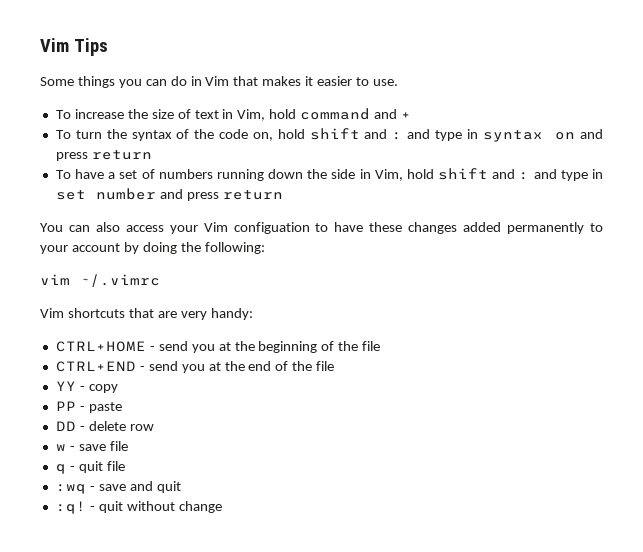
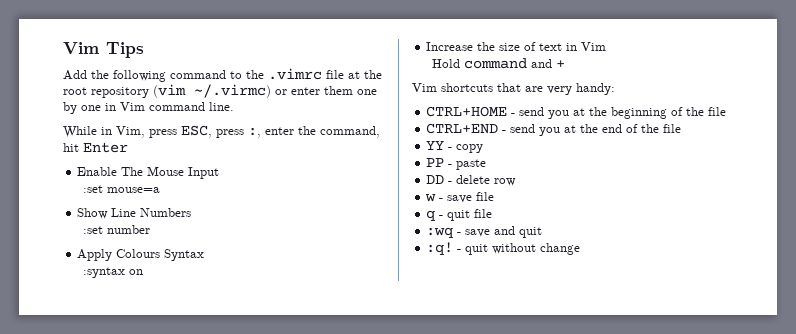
[40,76,398,88] [55,109,124,119] Some things you can do in Vim that makes it easier to use. // To increase -> [63,68,382,82] [63,84,377,98] [63,102,234,114] [63,125,380,138] [63,142,128,153] [77,166,220,179] [82,185,160,193] [77,208,192,219] [82,225,150,234] [77,249,205,261] [82,267,143,278] [426,42,474,51] Add the following command to the .vimrc file at the root repository (vim ~/.virmc) or enter them one by one in Vim command line. // While in Vim, press ESC, press :, enter the command, hit Enter // Enable The Mouse Input // :set mouse=a // Show Line Numbers // :set number // Apply Colours Syntax // :syntax on // Increase
[237,109,297,121] Vim, hold -> [581,42,607,51] [431,59,460,68] Vim // Hold
[55,128,604,142] [55,150,152,161] [55,168,603,181] [55,188,283,201] [40,222,603,234] [40,242,265,254] [40,274,160,287] // To turn the syntax of the code on, hold shift and : and type in syntax on and press return // To have a set of numbers running down the side in Vim, hold shift and : and type in set number and press return // You can also access your Vim configuation to have these changes added permanently to your account by doing the following: // vim ~/.vimrc -> (565, 64) none

